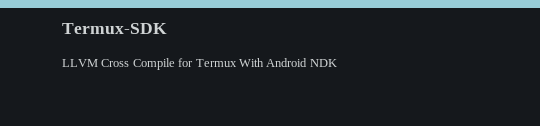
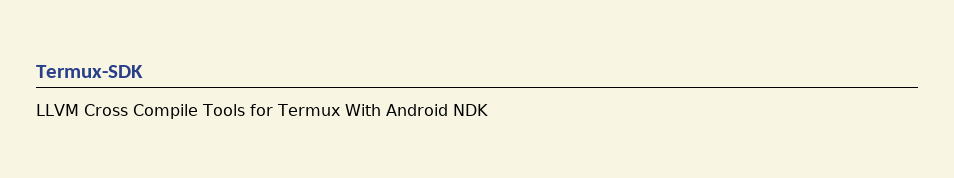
(175, 64) none -> [201,104,245,116] Tools

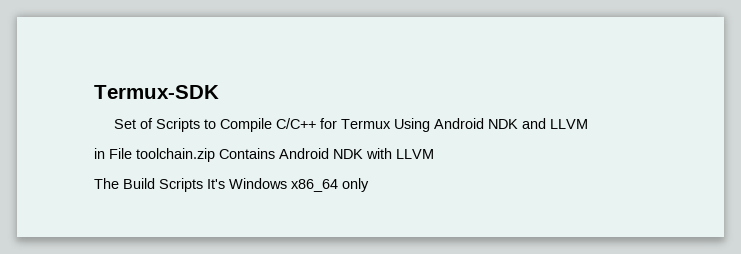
[36,104,245,119] LLVM Cross Compile Tools -> [113,118,316,132] Set of Scripts to Compile C/C++
[344,104,488,116] With Android NDK -> [393,118,588,132] [94,148,434,162] [94,178,369,192] Using Android NDK and LLVM // in File toolchain.zip Contains Android NDK with LLVM // The Build Scripts It's Windows x86_64 only

